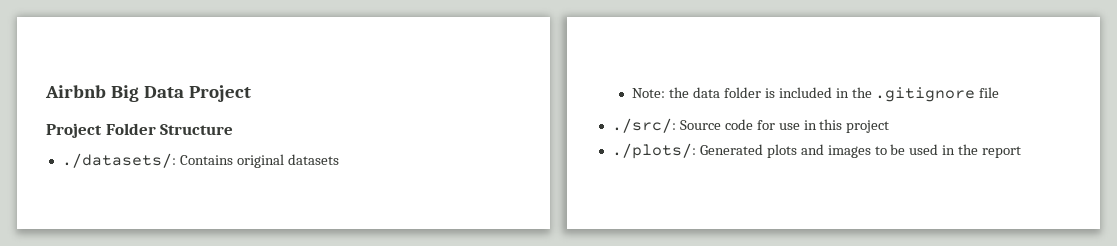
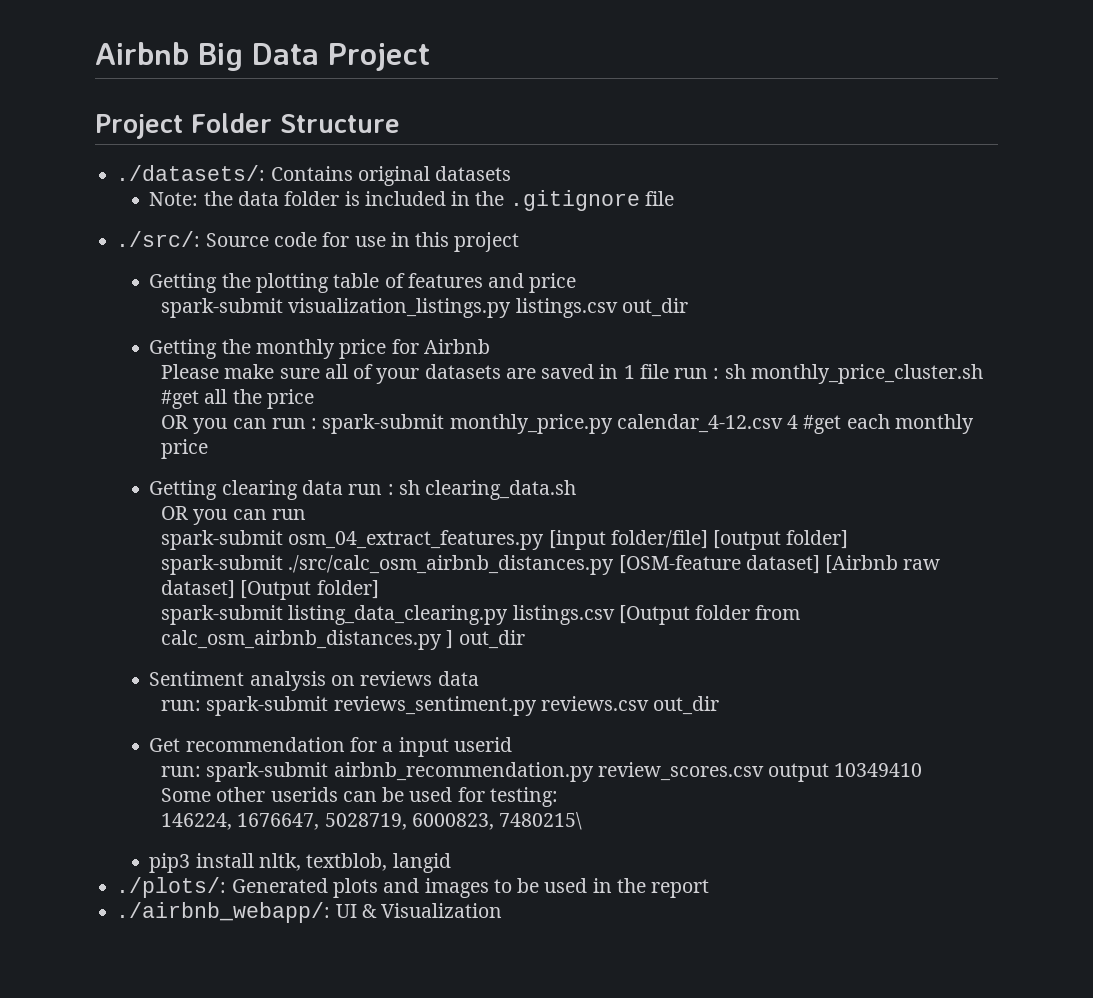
(890, 126) none -> [149,273,577,293] [161,298,688,318] [149,339,490,359] [161,364,984,384] [161,389,314,409] [161,414,974,434] [161,439,209,459] [149,480,577,500] [161,506,306,525] [161,530,849,550] [161,555,941,575] [161,580,379,600] [161,605,801,625] [161,630,525,650] [149,671,479,691] [161,696,720,716] [149,737,512,757] [161,762,923,782] [161,787,558,807] [161,812,583,830] [149,853,451,873] // Getting the plotting table of features and price // spark-submit visualization_listings.py listings.csv out_dir // Getting the monthly price for Airbnb // Please make sure all of your datasets are saved in 1 file run : sh monthly_price_cluster.sh #get all the price // OR you can run : spark-submit monthly_price.py calendar_4-12.csv 4 #get each monthly price // Getting clearing data run : sh clearing_data.sh // OR you can run // spark-submit osm_04_extract_features.py [input folder/file] [output folder] // spark-submit ./src/calc_osm_airbnb_distances.py [OSM-feature dataset] [Airbnb raw dataset] [Output folder] // spark-submit listing_data_clearing.py listings.csv [Output folder from calc_osm_airbnb_distances.py ] out_dir // Sentiment analysis on reviews data // run: spark-submit reviews_sentiment.py reviews.csv out_dir // Get recommendation for a input userid // run: spark-submit airbnb_recommendation.py review_scores.csv output 10349410 // Some other userids can be used for testing: // 146224, 1676647, 5028719, 6000823, 7480215\ // pip3 install nltk, textblob, langid
(1022, 152) none -> [116,902,503,923] // ./airbnb_webapp/: UI & Visualization

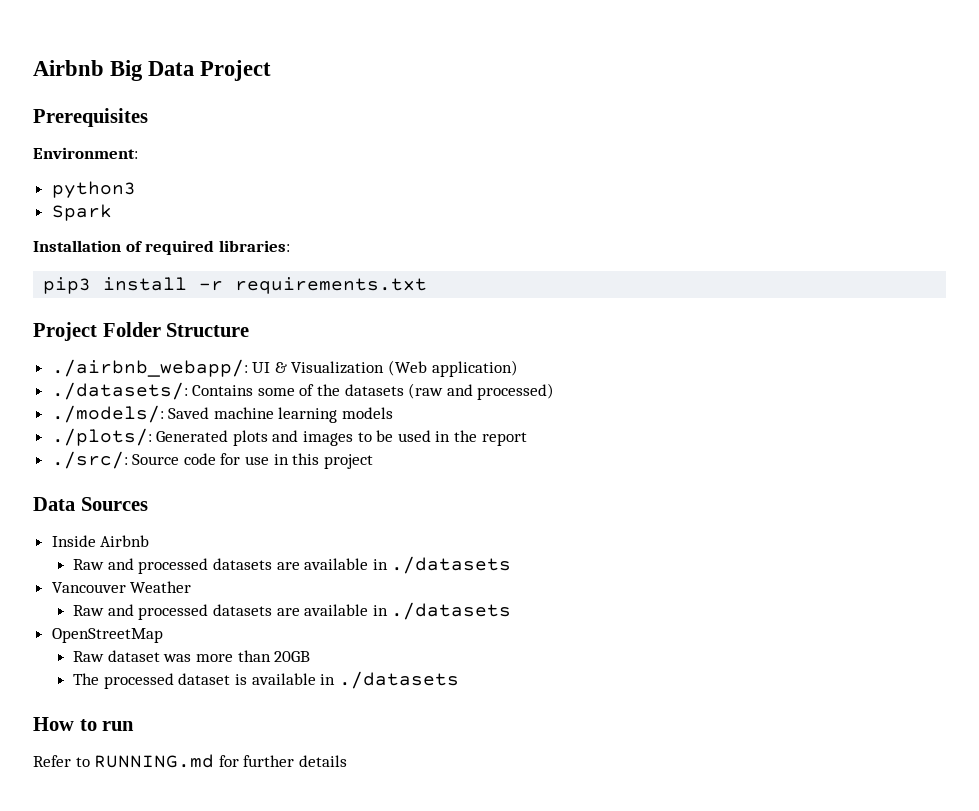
[95,113,400,139] [116,165,512,186] [149,190,674,211] [116,231,520,252] [149,273,577,293] [161,298,688,318] [149,339,490,359] [161,364,984,384] [161,389,314,409] [161,414,974,434] [161,439,209,459] [149,480,577,500] [161,506,306,525] [161,530,849,550] [161,555,941,575] [161,580,379,600] [161,605,801,625] [161,630,525,650] [149,671,479,691] [161,696,720,716] [149,737,512,757] [161,762,923,782] [161,787,558,807] [161,812,583,830] [149,853,451,873] Project Folder Structure // ./datasets/: Contains original datasets // Note: the data folder is included in the .gitignore file // ./src/: Source code for use in this project // Getting the plotting table of features and price // spark-submit visualization_listings.py listings.csv out_dir // Getting the monthly price for Airbnb // Please make sure all of your datasets are saved in 1 file run : sh monthly_price_cluster.sh #get all the price // OR you can run : spark-submit monthly_price.py calendar_4-12.csv 4 #get each monthly price // Getting clearing data run : sh clearing_data.sh // OR you can run // spark-submit osm_04_extract_features.py [input folder/file] [output folder] // spark-submit ./src/calc_osm_airbnb_distances.py [OSM-feature dataset] [Airbnb raw dataset] [Output folder] // spark-submit listing_data_clearing.py listings.csv [Output folder from calc_osm_airbnb_distances.py ] out_dir // Sentiment analysis on reviews data // run: spark-submit reviews_sentiment.py reviews.csv out_dir // Get recommendation for a input userid // run: spark-submit airbnb_recommendation.py review_scores.csv output 10349410 // Some other userids can be used for testing: // 146224, 1676647, 5028719, 6000823, 7480215\ // pip3 install nltk, textblob, langid -> [33,108,148,127] [33,147,138,159] [51,181,136,198] [51,204,112,221] [33,240,290,255] [43,277,428,294] [33,322,250,341] [51,359,518,377] [51,382,555,400] [51,405,394,423] Prerequisites // Environment: // python3 // Spark // Installation of required libraries: // pip3 install -r requirements.txt // Project Folder Structure // ./airbnb_webapp/: UI & Visualization (Web application) // ./datasets/: Contains some of the datasets (raw and processed) // ./models/: Saved machine learning models
[116,902,503,923] ./airbnb_webapp/: UI & Visualization -> [51,451,373,469] [33,497,148,511] [51,535,150,547] [73,556,512,574] [51,581,192,593] [73,602,512,620] [51,628,163,643] [73,650,311,662] [73,671,459,689] [33,717,135,731] [33,754,347,768] ./src/: Source code for use in this project // Data Sources // Inside Airbnb // Raw and processed datasets are available in ./datasets // Vancouver Weather // Raw and processed datasets are available in ./datasets // OpenStreetMap // Raw dataset was more than 20GB // The processed dataset is available in ./datasets // How to run // Refer to RUNNING.md for further details

